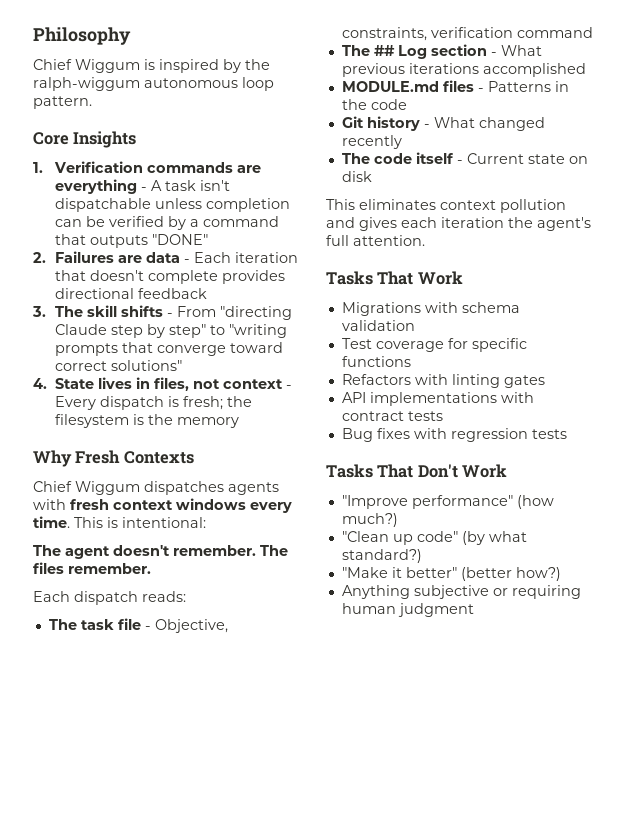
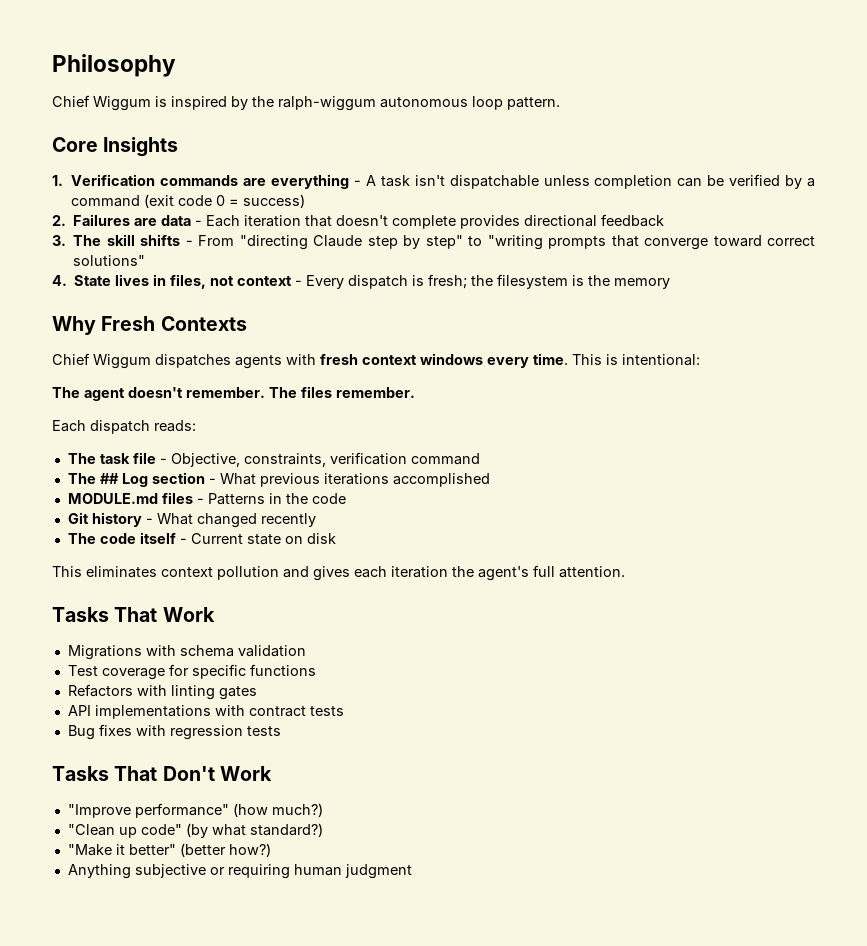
[54,234,208,248] that outputs "DONE" -> [144,194,306,208] (exit code 0 = success)

